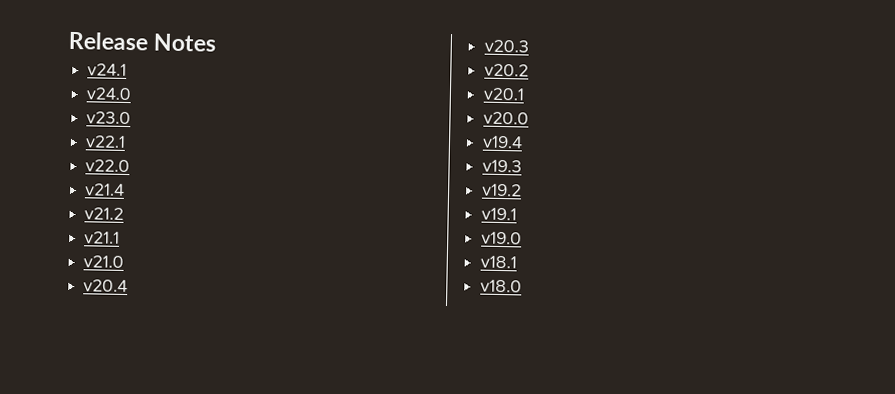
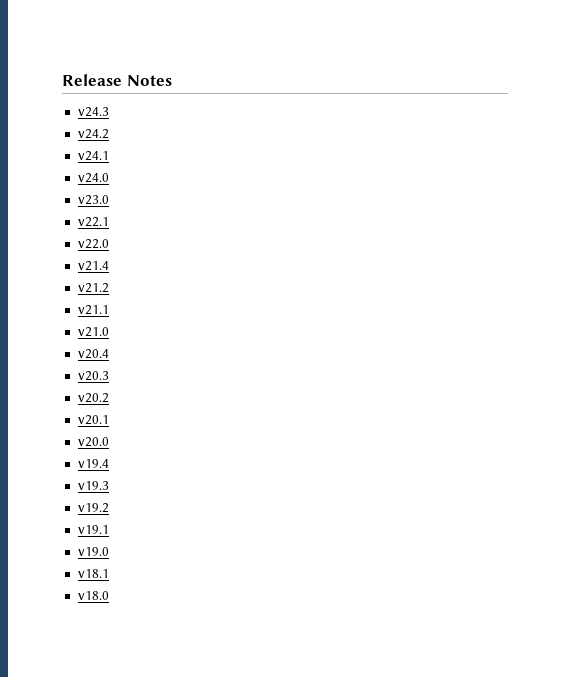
(217, 42) none -> [77,107,109,117] [77,129,109,139] // v24.3 // v24.2

